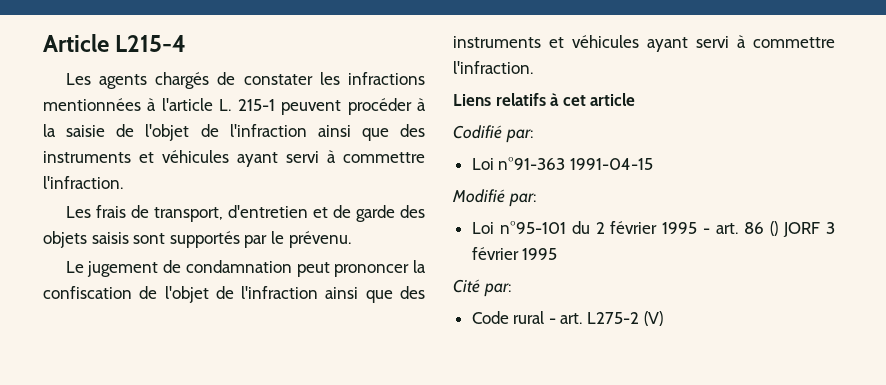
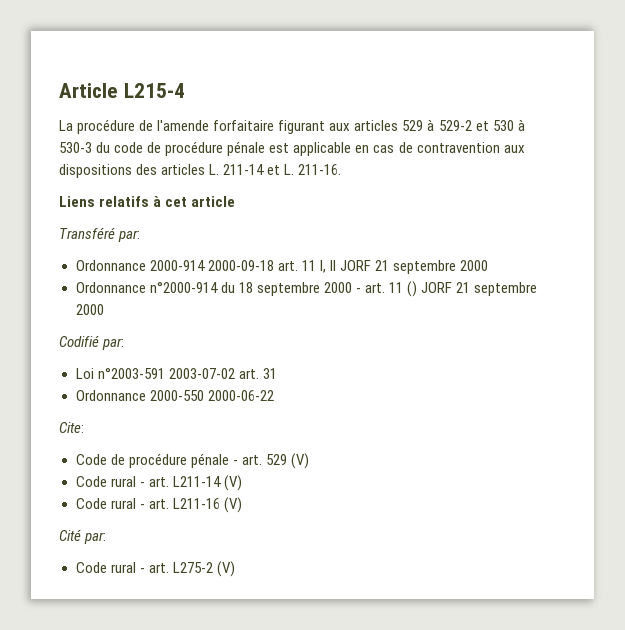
[65,72,425,89] [43,98,426,115] [43,124,425,141] [43,150,425,167] [43,176,123,189] [65,205,425,222] [43,231,351,248] [65,260,426,277] [43,286,425,303] [453,35,835,52] [453,61,533,74] Les agents chargés de constater les infractions mentionnées à l'article L. 215-1 peuvent procéder à la saisie de l'objet de l'infraction ainsi que des instruments et véhicules ayant servi à commettre l'infraction. // Les frais de transport, d'entretien et de garde des objets saisis sont supportés par le prévenu. // Le jugement de condamnation peut prononcer la confiscation de l'objet de l'infraction ainsi que des instruments et véhicules ayant servi à commettre l'infraction. -> [59,119,525,134] [59,141,525,156] [59,164,342,178] La procédure de l'amende forfaitaire figurant aux articles 529 à 529-2 et 530 à 530-3 du code de procédure pénale est applicable en cas de contravention aux dispositions des articles L. 211-14 et L. 211-16.
[453,125,533,143] [471,157,653,170] [452,189,536,207] [471,221,835,237] [471,247,558,260] Codifié par: // Loi n°91-363 1991-04-15 // Modifié par: // Loi n°95-101 du 2 février 1995 - art. 86 () JORF 3 février 1995 -> [59,227,141,242] [75,260,489,274] [75,281,538,297] [75,304,104,315] [59,335,125,350] [75,368,277,379] [75,390,274,401] [59,422,84,433] [75,453,309,469] [75,475,242,491] [75,497,242,513] Transféré par: // Ordonnance 2000-914 2000-09-18 art. 11 I, II JORF 21 septembre 2000 // Ordonnance n°2000-914 du 18 septembre 2000 - art. 11 () JORF 21 septembre 2000 // Codifié par: // Loi n°2003-591 2003-07-02 art. 31 // Ordonnance 2000-550 2000-06-22 // Cite: // Code de procédure pénale - art. 529 (V) // Code rural - art. L211-14 (V) // Code rural - art. L211-16 (V)

